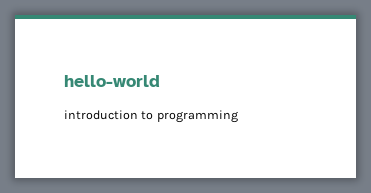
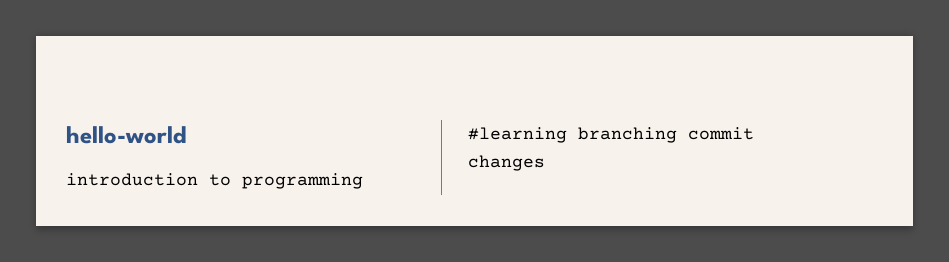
(238, 116) none -> [468,127,754,143] [468,155,545,171] #learning branching commit changes

